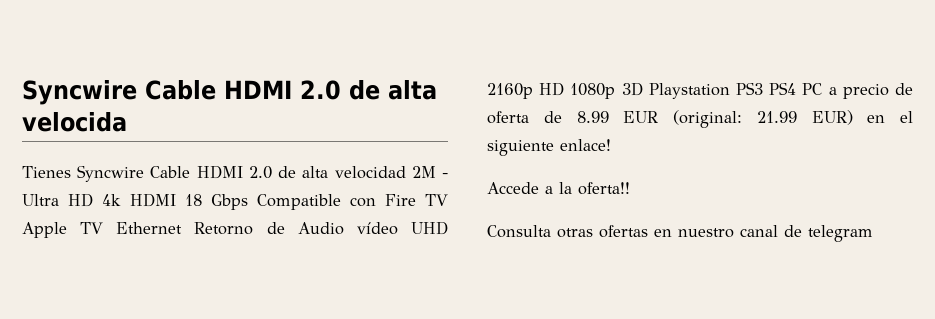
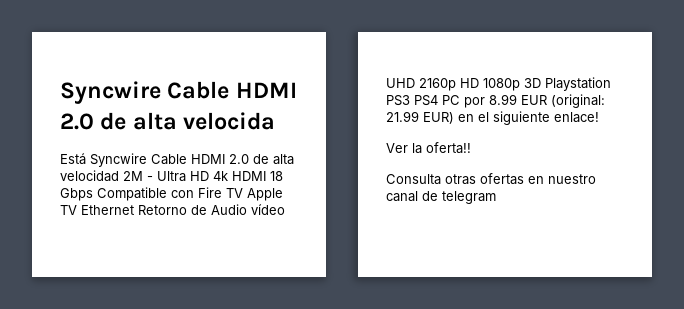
[22,166,71,178] Tienes -> [60,153,86,165] Está
[828,83,913,99] [487,111,562,124] a precio de oferta de -> [464,97,485,108] por
[487,182,553,194] Accede a -> [386,143,408,153] Ver

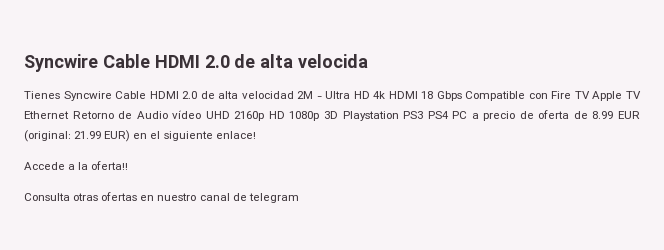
[60,153,86,165] Está -> [24,91,60,99] Tienes
[464,97,485,108] por -> [471,110,588,121] a precio de oferta de
[386,143,408,153] Ver -> [24,162,76,170] Accede a

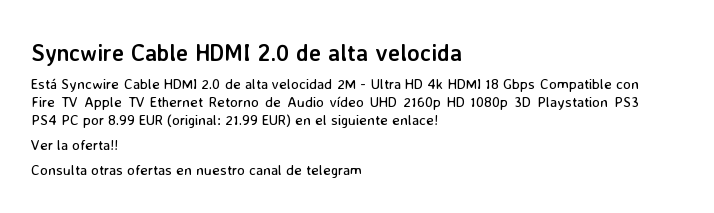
[24,91,60,99] Tienes -> [31,78,57,89] Está
[471,110,588,121] a precio de oferta de -> [83,118,104,128] por
[24,162,76,170] Accede a -> [31,140,53,150] Ver

